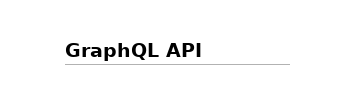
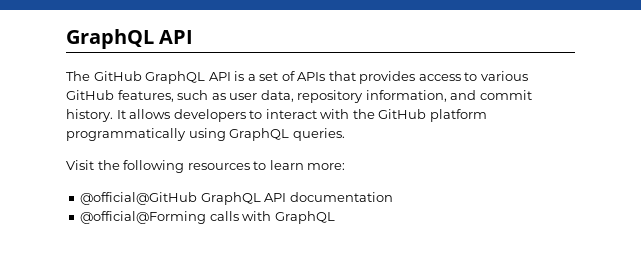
[65,43,202,61] GraphQL API -> [66,29,194,49] [66,71,528,84] [66,90,532,103] [66,109,487,122] [66,128,345,141] [66,160,346,173] [80,192,393,205] [80,211,335,224] GraphQL API // The GitHub GraphQL API is a set of APIs that provides access to various GitHub features, such as user data, repository information, and commit history. It allows developers to interact with the GitHub platform programmatically using GraphQL queries. // Visit the following resources to learn more: // @official@GitHub GraphQL API documentation // @official@Forming calls with GraphQL

